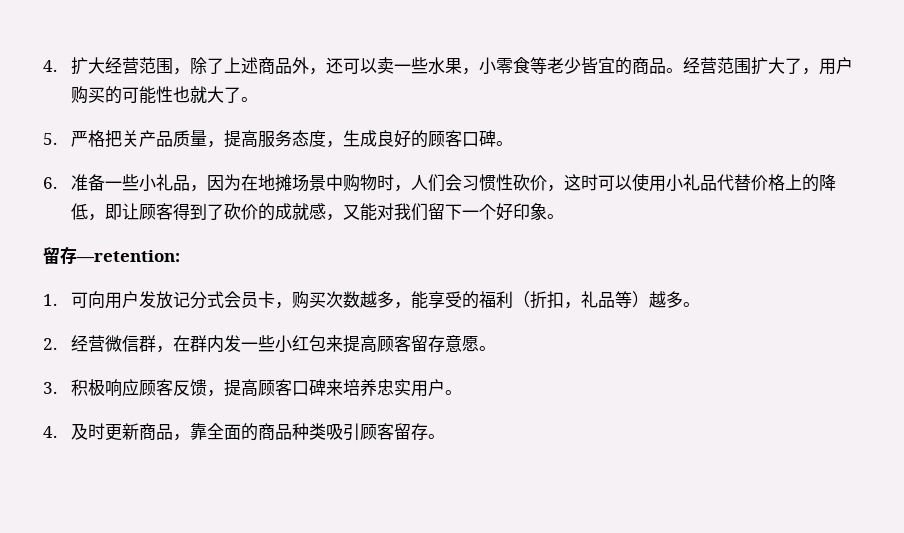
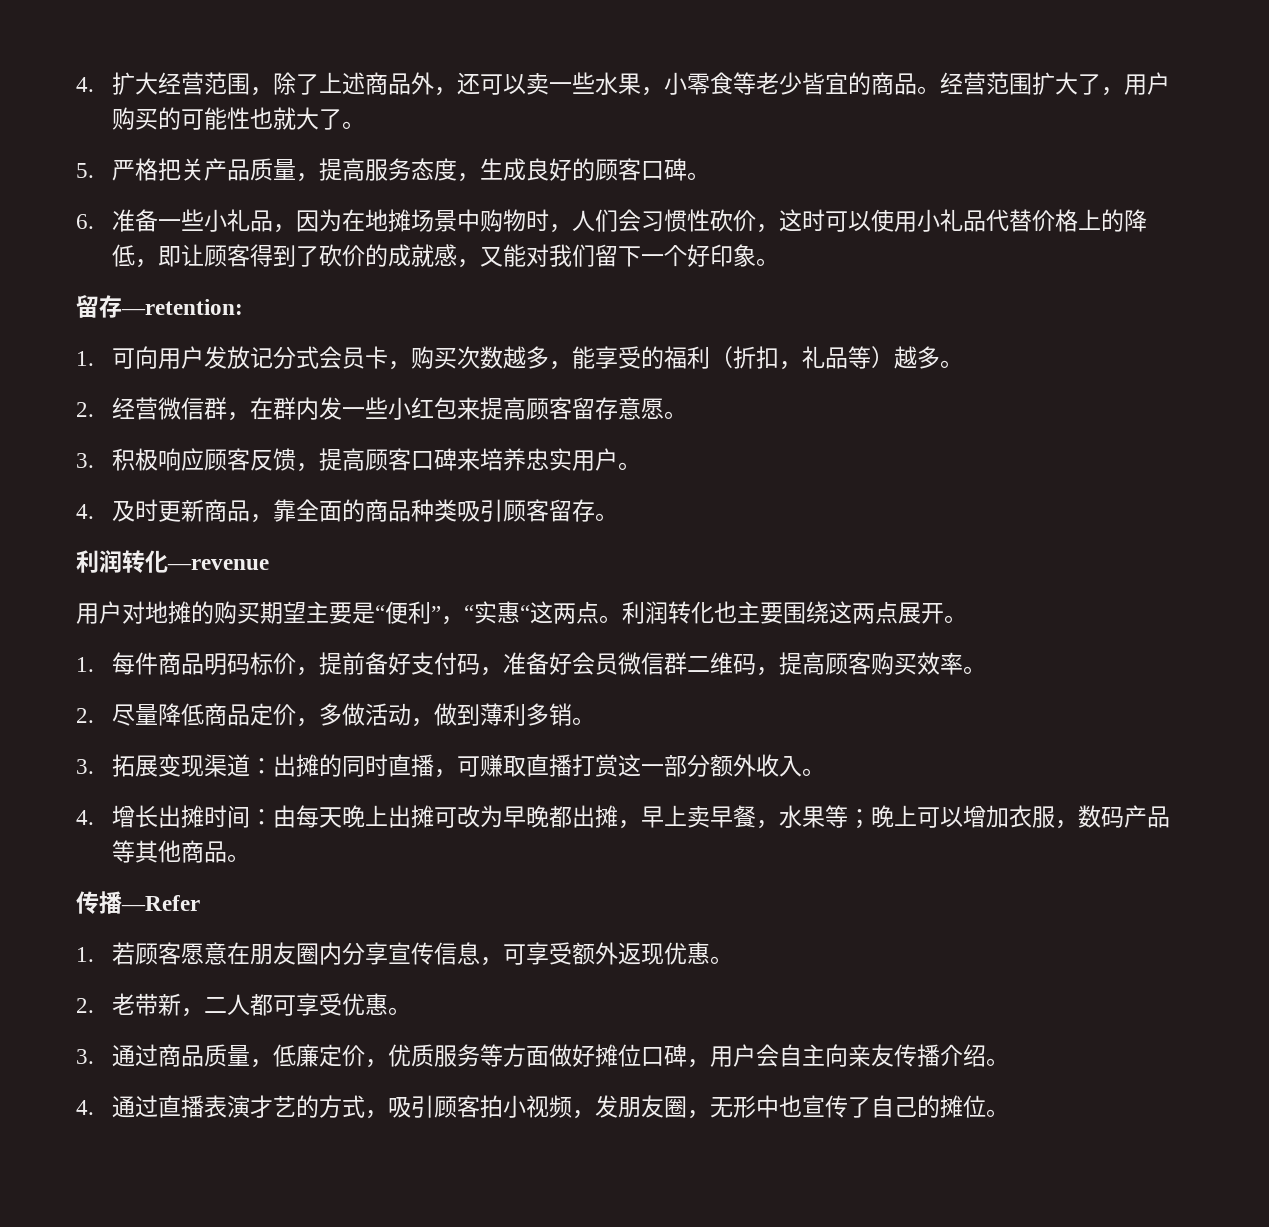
(446, 436) none -> [76,550,269,573] [76,601,967,625] [76,652,987,676] [76,703,596,727] [76,754,826,778] [76,805,1171,829] [112,840,251,863] [76,891,200,914] [76,942,734,966] [76,993,412,1017] [76,1044,1010,1068] [76,1095,1010,1119] // 利润转化—revenue // 用户对地摊的购买期望主要是“便利”，“实惠“这两点。利润转化也主要围绕这两点展开。 // 1.每件商品明码标价，提前备好支付码，准备好会员微信群二维码，提高顾客购买效率。 // 2.尽量降低商品定价，多做活动，做到薄利多销。 // 3.拓展变现渠道：出摊的同时直播，可赚取直播打赏这一部分额外收入。 // 4.增长出摊时间：由每天晚上出摊可改为早晚都出摊，早上卖早餐，水果等；晚上可以增加衣服，数码产品等其他商品。 // 传播—Refer // 1.若顾客愿意在朋友圈内分享宣传信息，可享受额外返现优惠。 // 2.老带新，二人都可享受优惠。 // 3.通过商品质量，低廉定价，优质服务等方面做好摊位口碑，用户会自主向亲友传播介绍。 // 4.通过直播表演才艺的方式，吸引顾客拍小视频，发朋友圈，无形中也宣传了自己的摊位。

